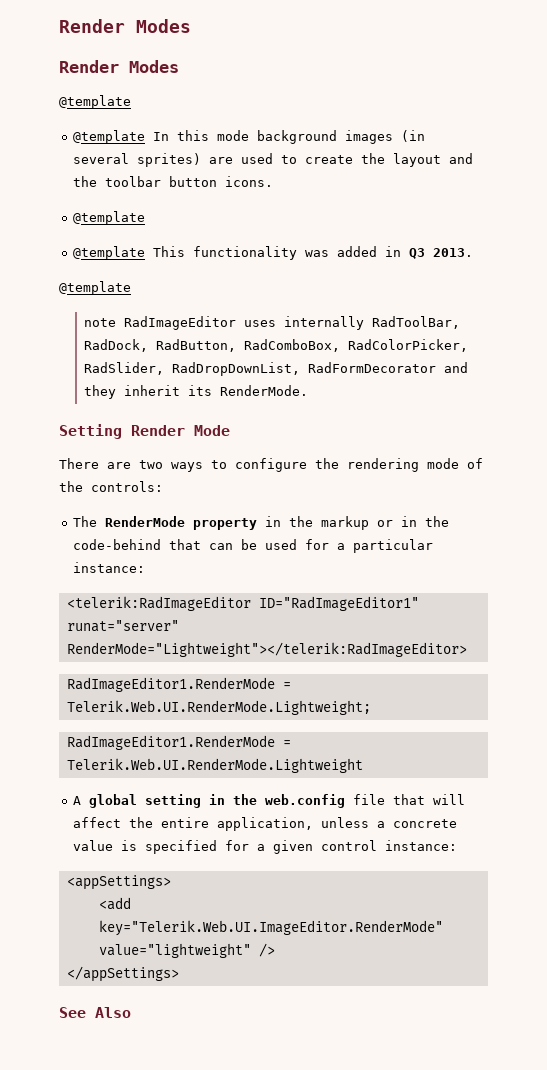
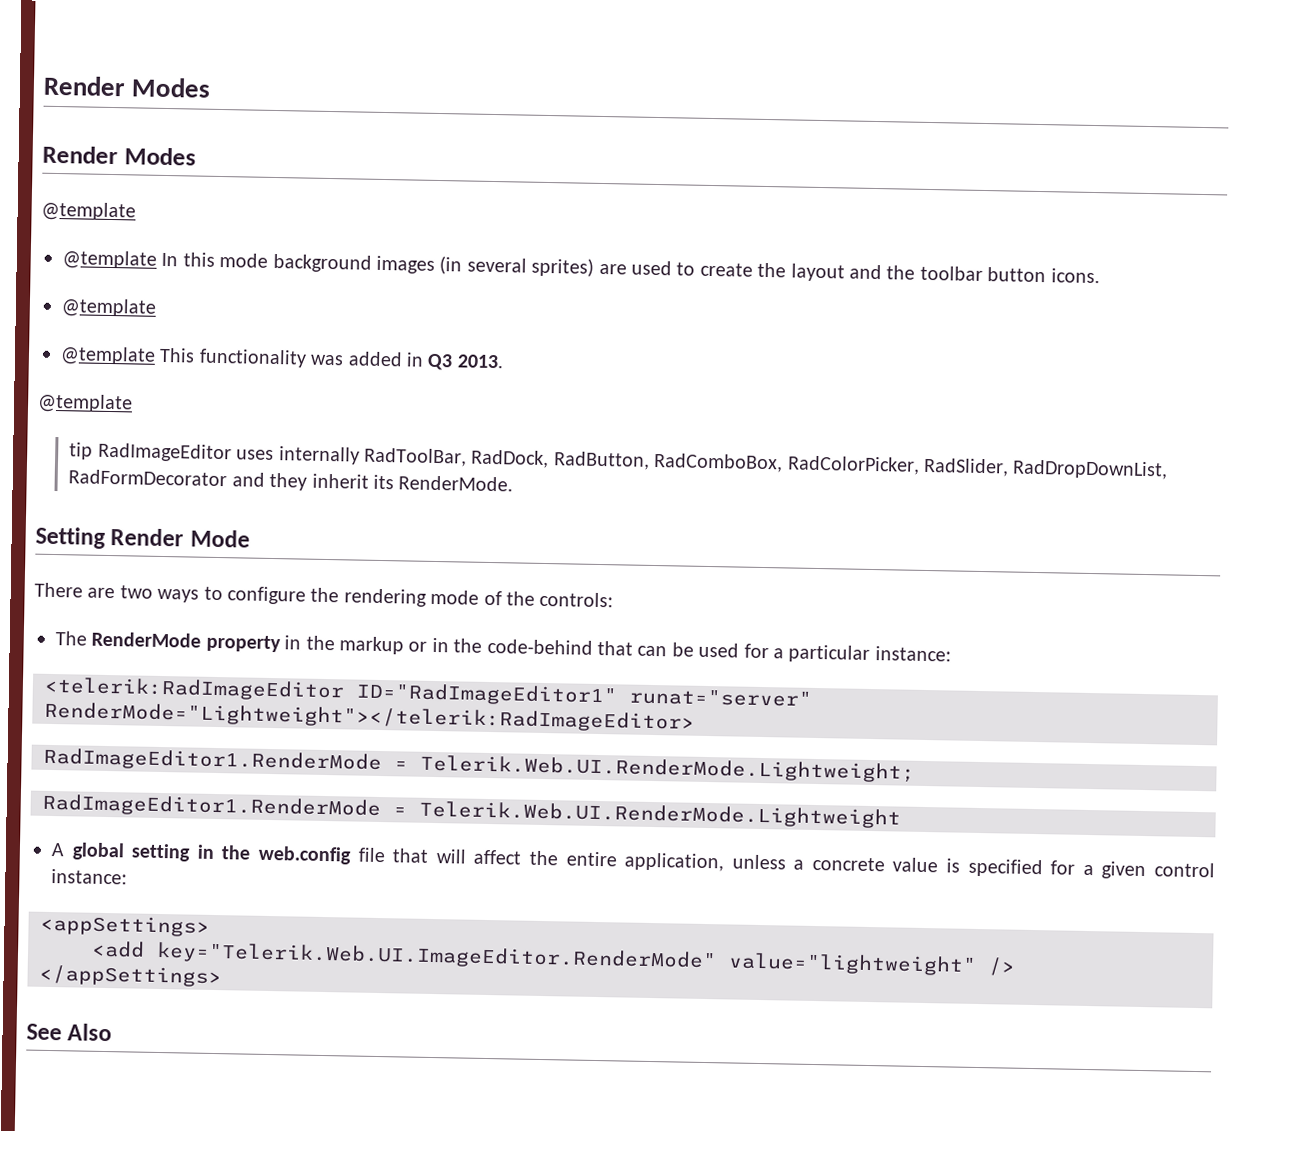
[84,318,117,327] note -> [69,442,94,460] tip

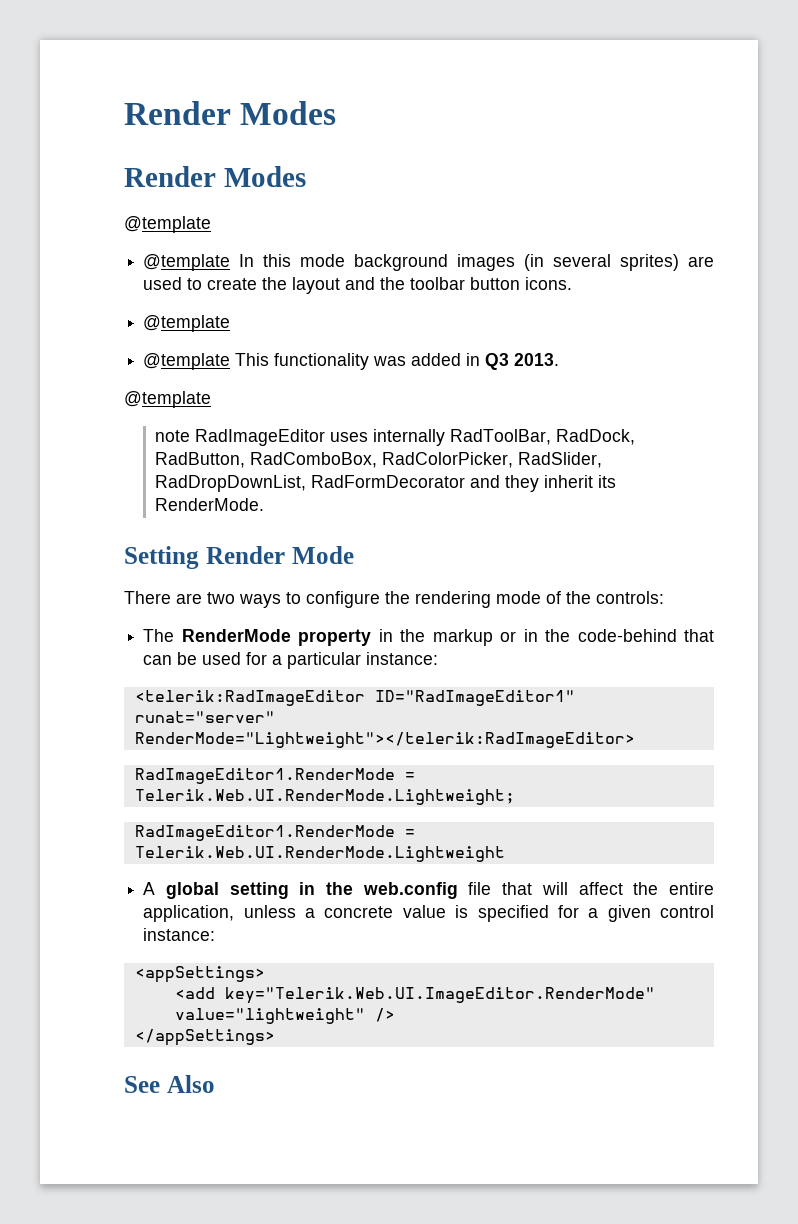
[69,442,94,460] tip -> [155,430,191,442] note

